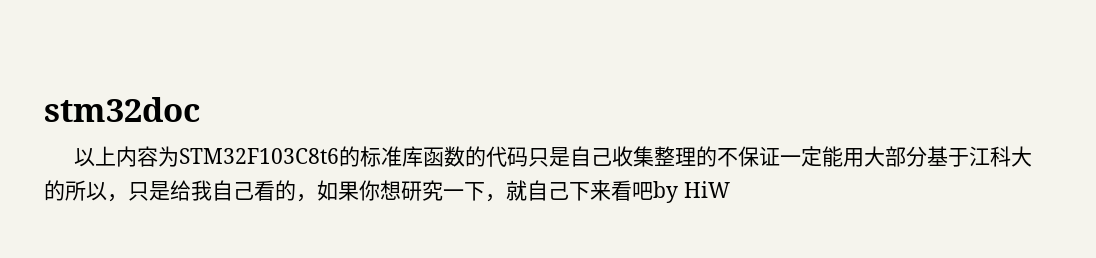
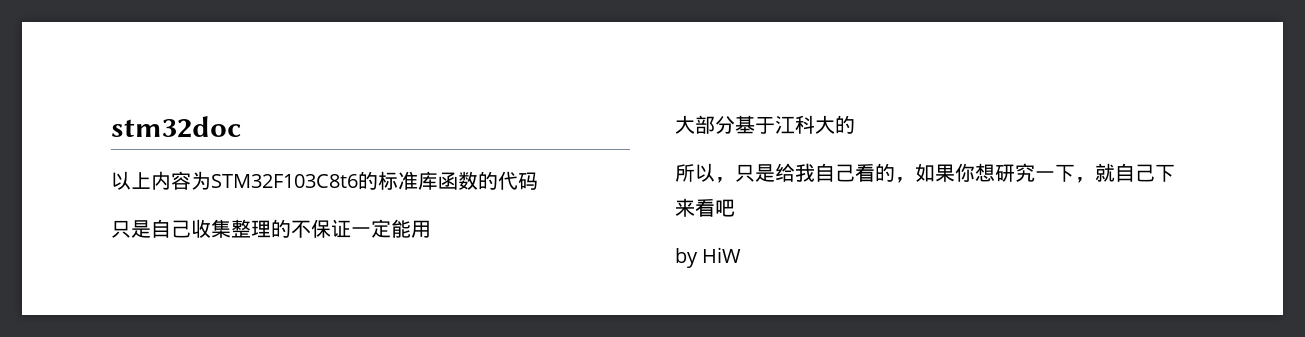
(529, 157) none -> (538, 181) //
(865, 157) none -> (431, 229) //
(65, 190) none -> (855, 124) //
(653, 191) none -> (735, 208) //

